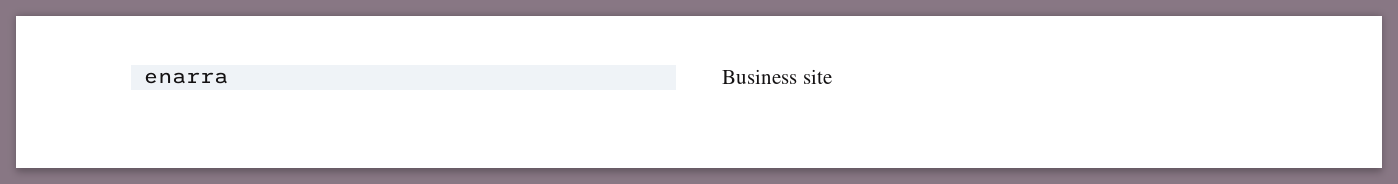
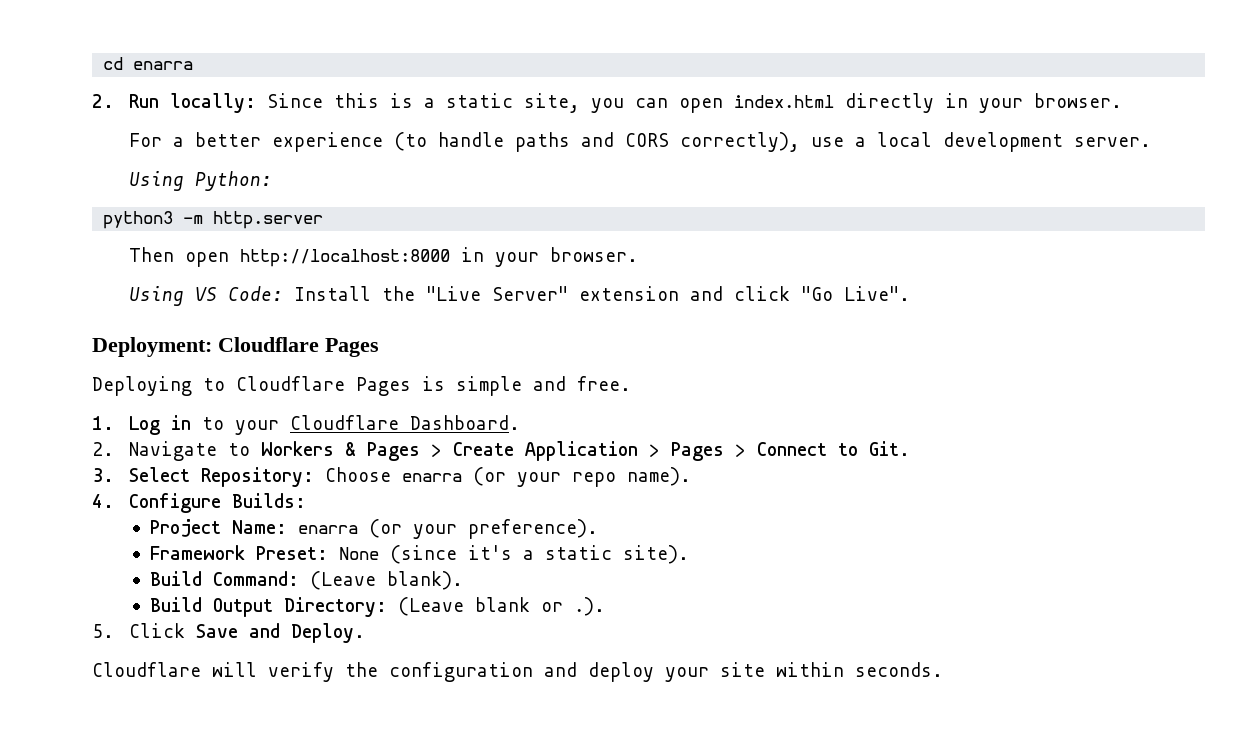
(143, 78) none -> [103,57,124,70] cd
[722,69,832,84] Business site -> [92,93,1122,113] [128,132,1151,152] [128,171,272,191] [103,211,324,229] [128,247,638,267] [128,286,910,306] [92,337,379,357] [92,376,631,396] [92,415,520,435] [92,441,910,461] [92,467,691,487] [92,493,306,513] [149,519,598,539] [149,545,689,564] [149,571,463,590] [149,597,605,617] [92,623,365,643] [92,662,943,682] 2. Run locally: Since this is a static site, you can open index.html directly in your browser. // For a better experience (to handle paths and CORS correctly), use a local development server. // Using Python: // python3 -m http.server // Then open http://localhost:8000 in your browser. // Using VS Code: Install the "Live Server" extension and click "Go Live". // Deployment: Cloudflare Pages // Deploying to Cloudflare Pages is simple and free. // 1. Log in to your Cloudflare Dashboard. // 2. Navigate to Workers & Pages > Create Application > Pages > Connect to Git. // 3. Select Repository: Choose enarra (or your repo name). // 4. Configure Builds: // Project Name: enarra (or your preference). // Framework Preset: None (since it's a static site). // Build Command: (Leave blank). // Build Output Directory: (Leave blank or .). // 5. Click Save and Deploy. // Cloudflare will verify the configuration and deploy your site within seconds.

